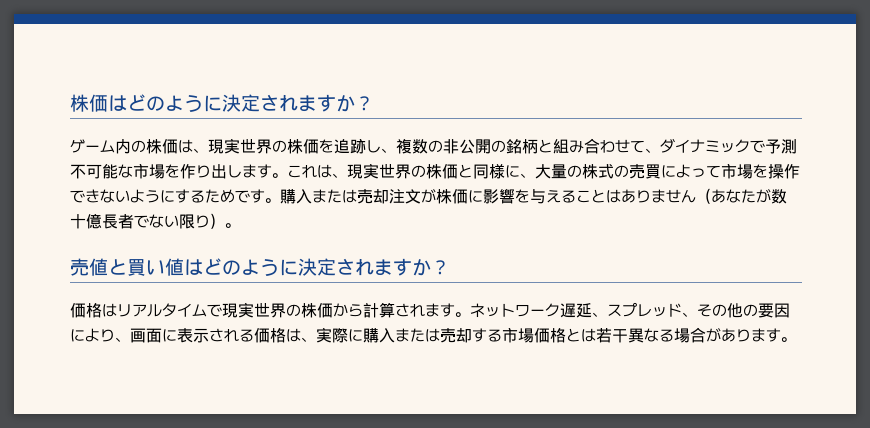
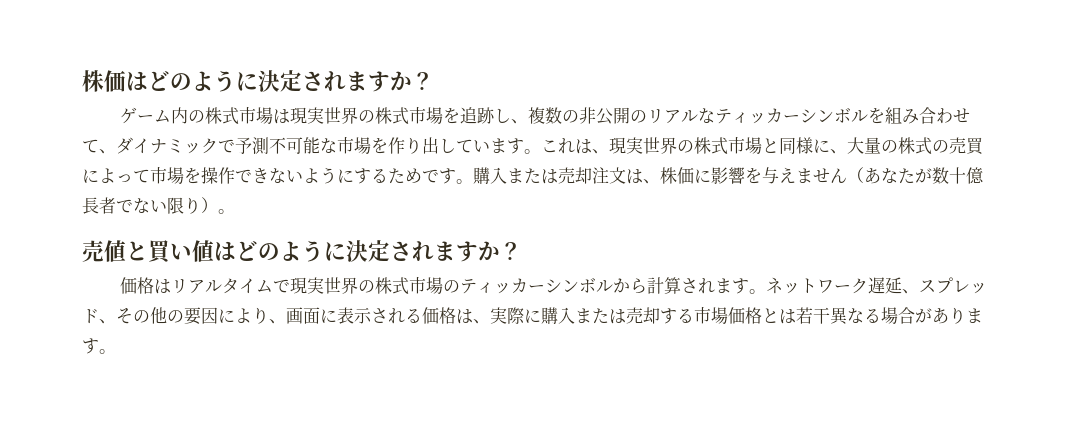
[162,138,319,154] 価は、現実世界の株価 -> [222,107,444,125] 式市場は現実世界の株式市場
[506,139,553,154] 銘柄と -> [647,107,886,124] リアルなティッカーシンボルを
(242, 171) none -> [456,139,490,153] てい
[442,164,458,179] 価 -> [711,137,762,155] 式市場
[421,189,436,203] が -> [626,169,660,184] は、
[561,189,651,203] ることはあり -> (796, 175) none
[317,303,333,318] 価 -> [392,277,614,295] 式市場のティッカーシンボル

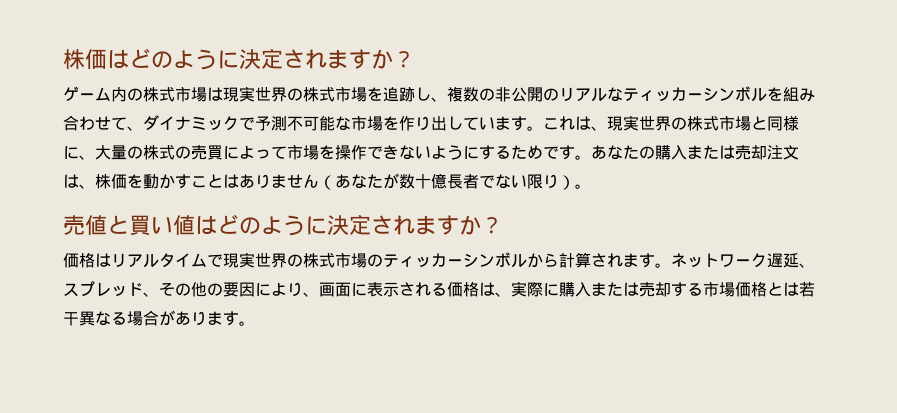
(473, 181) none -> [591,145,655,160] あなたの
[694,167,796,184] に影響を与え -> [127,174,271,189] を動かすことはあり

